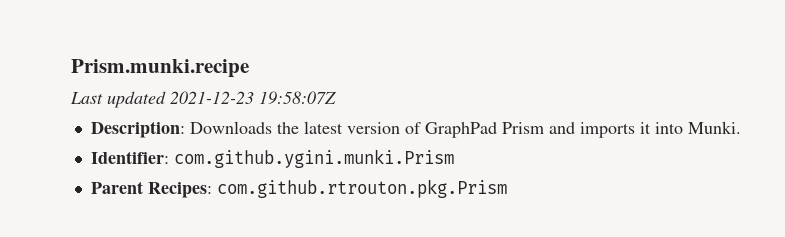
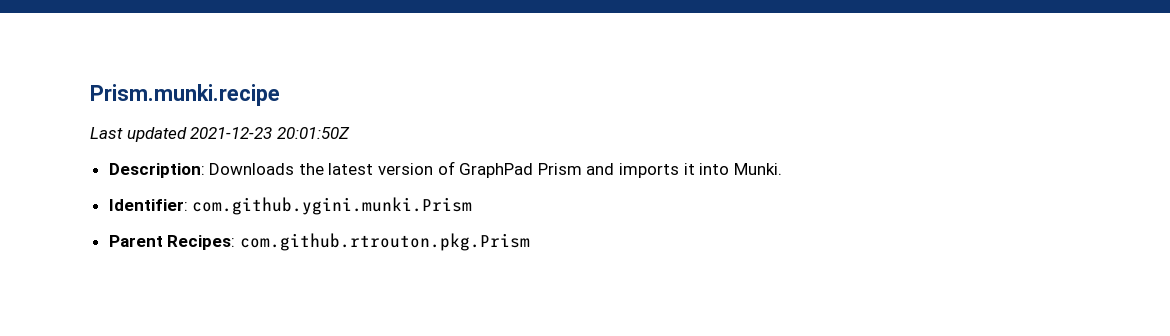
[259,91,336,104] 19:58:07Z -> [276,127,350,139] 20:01:50Z

